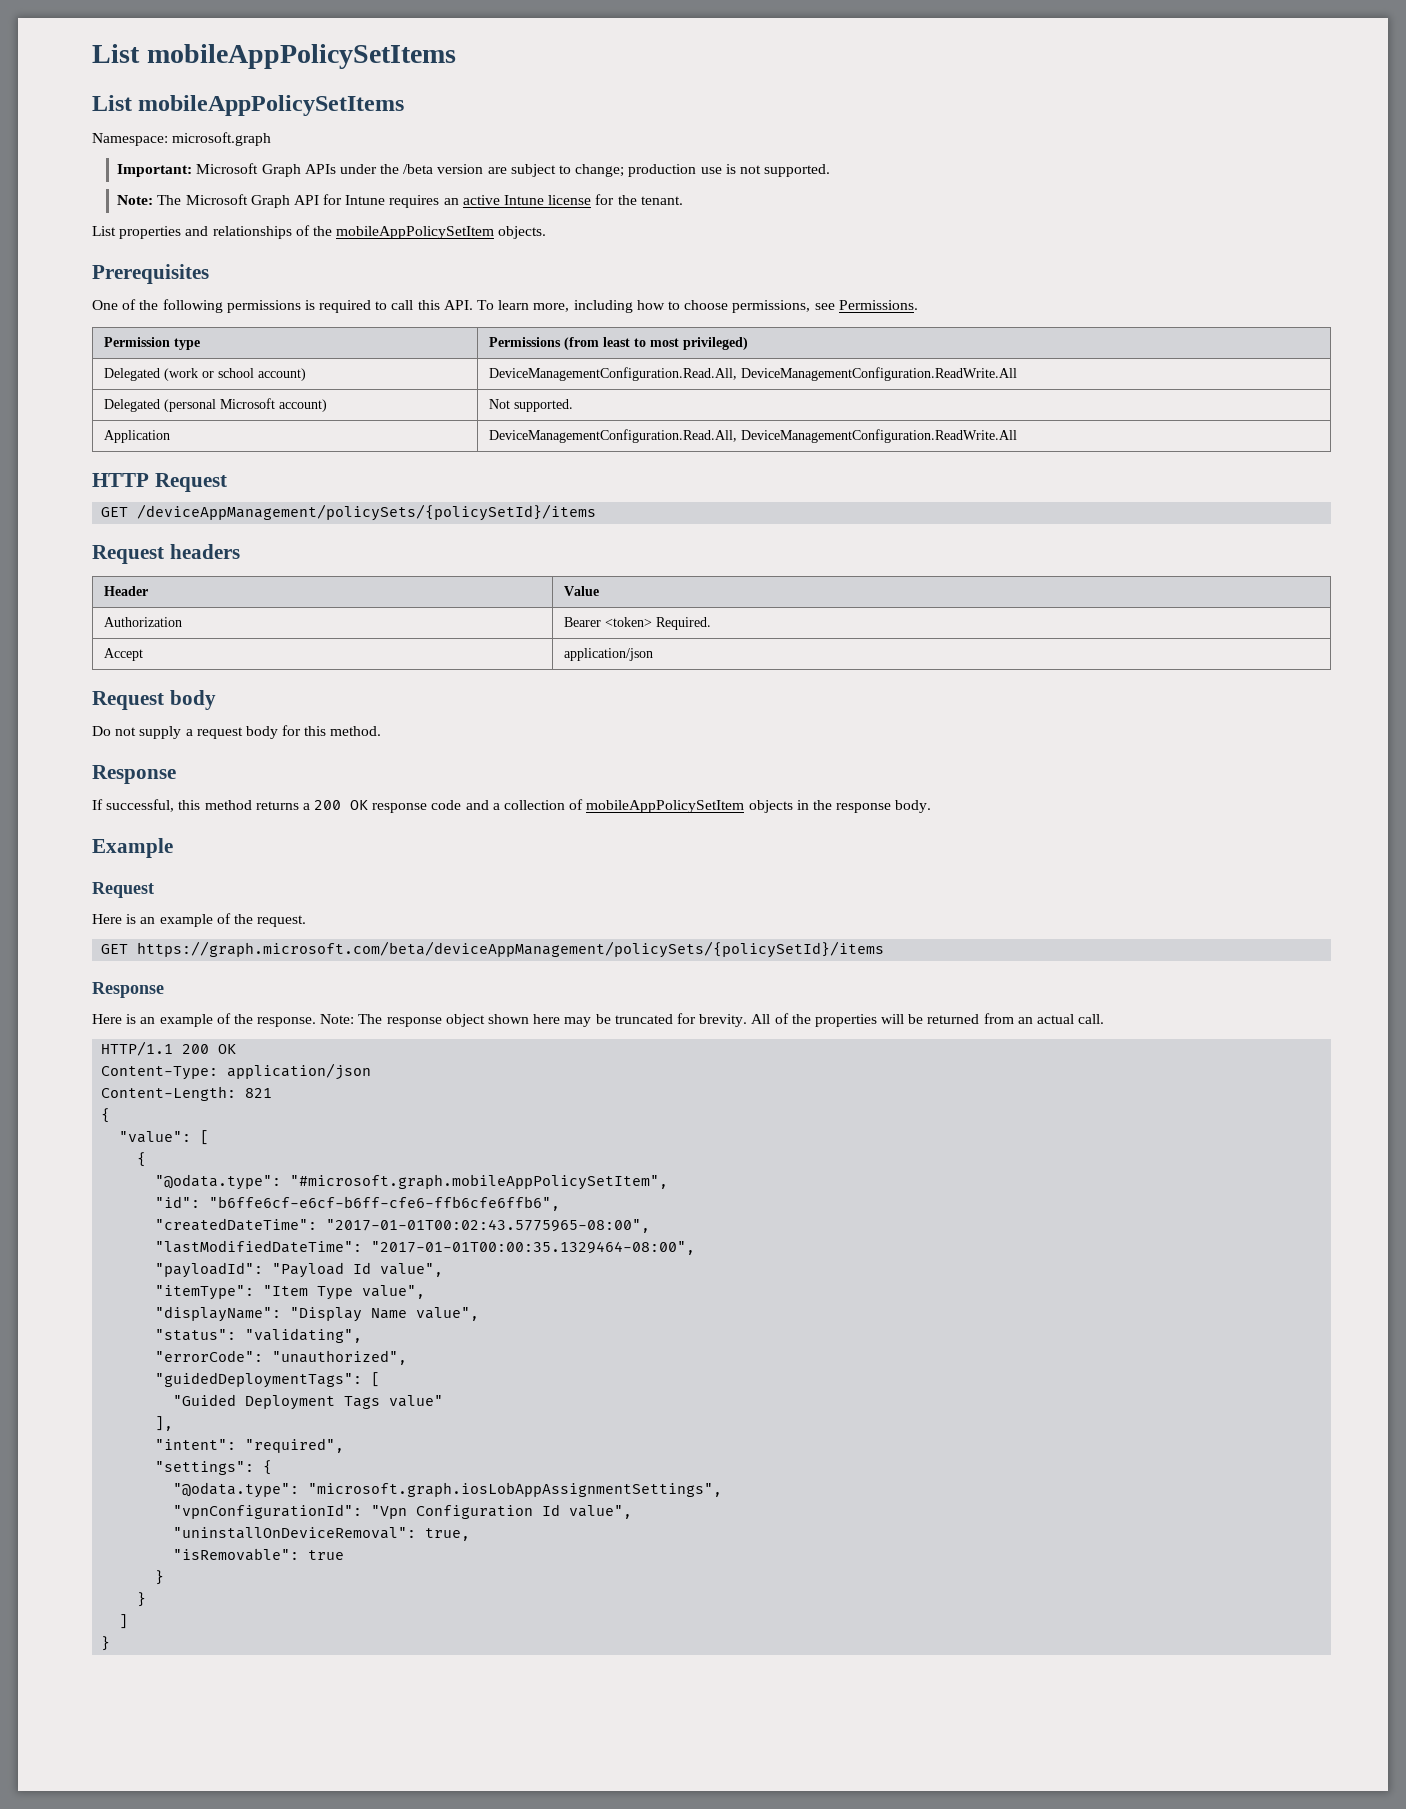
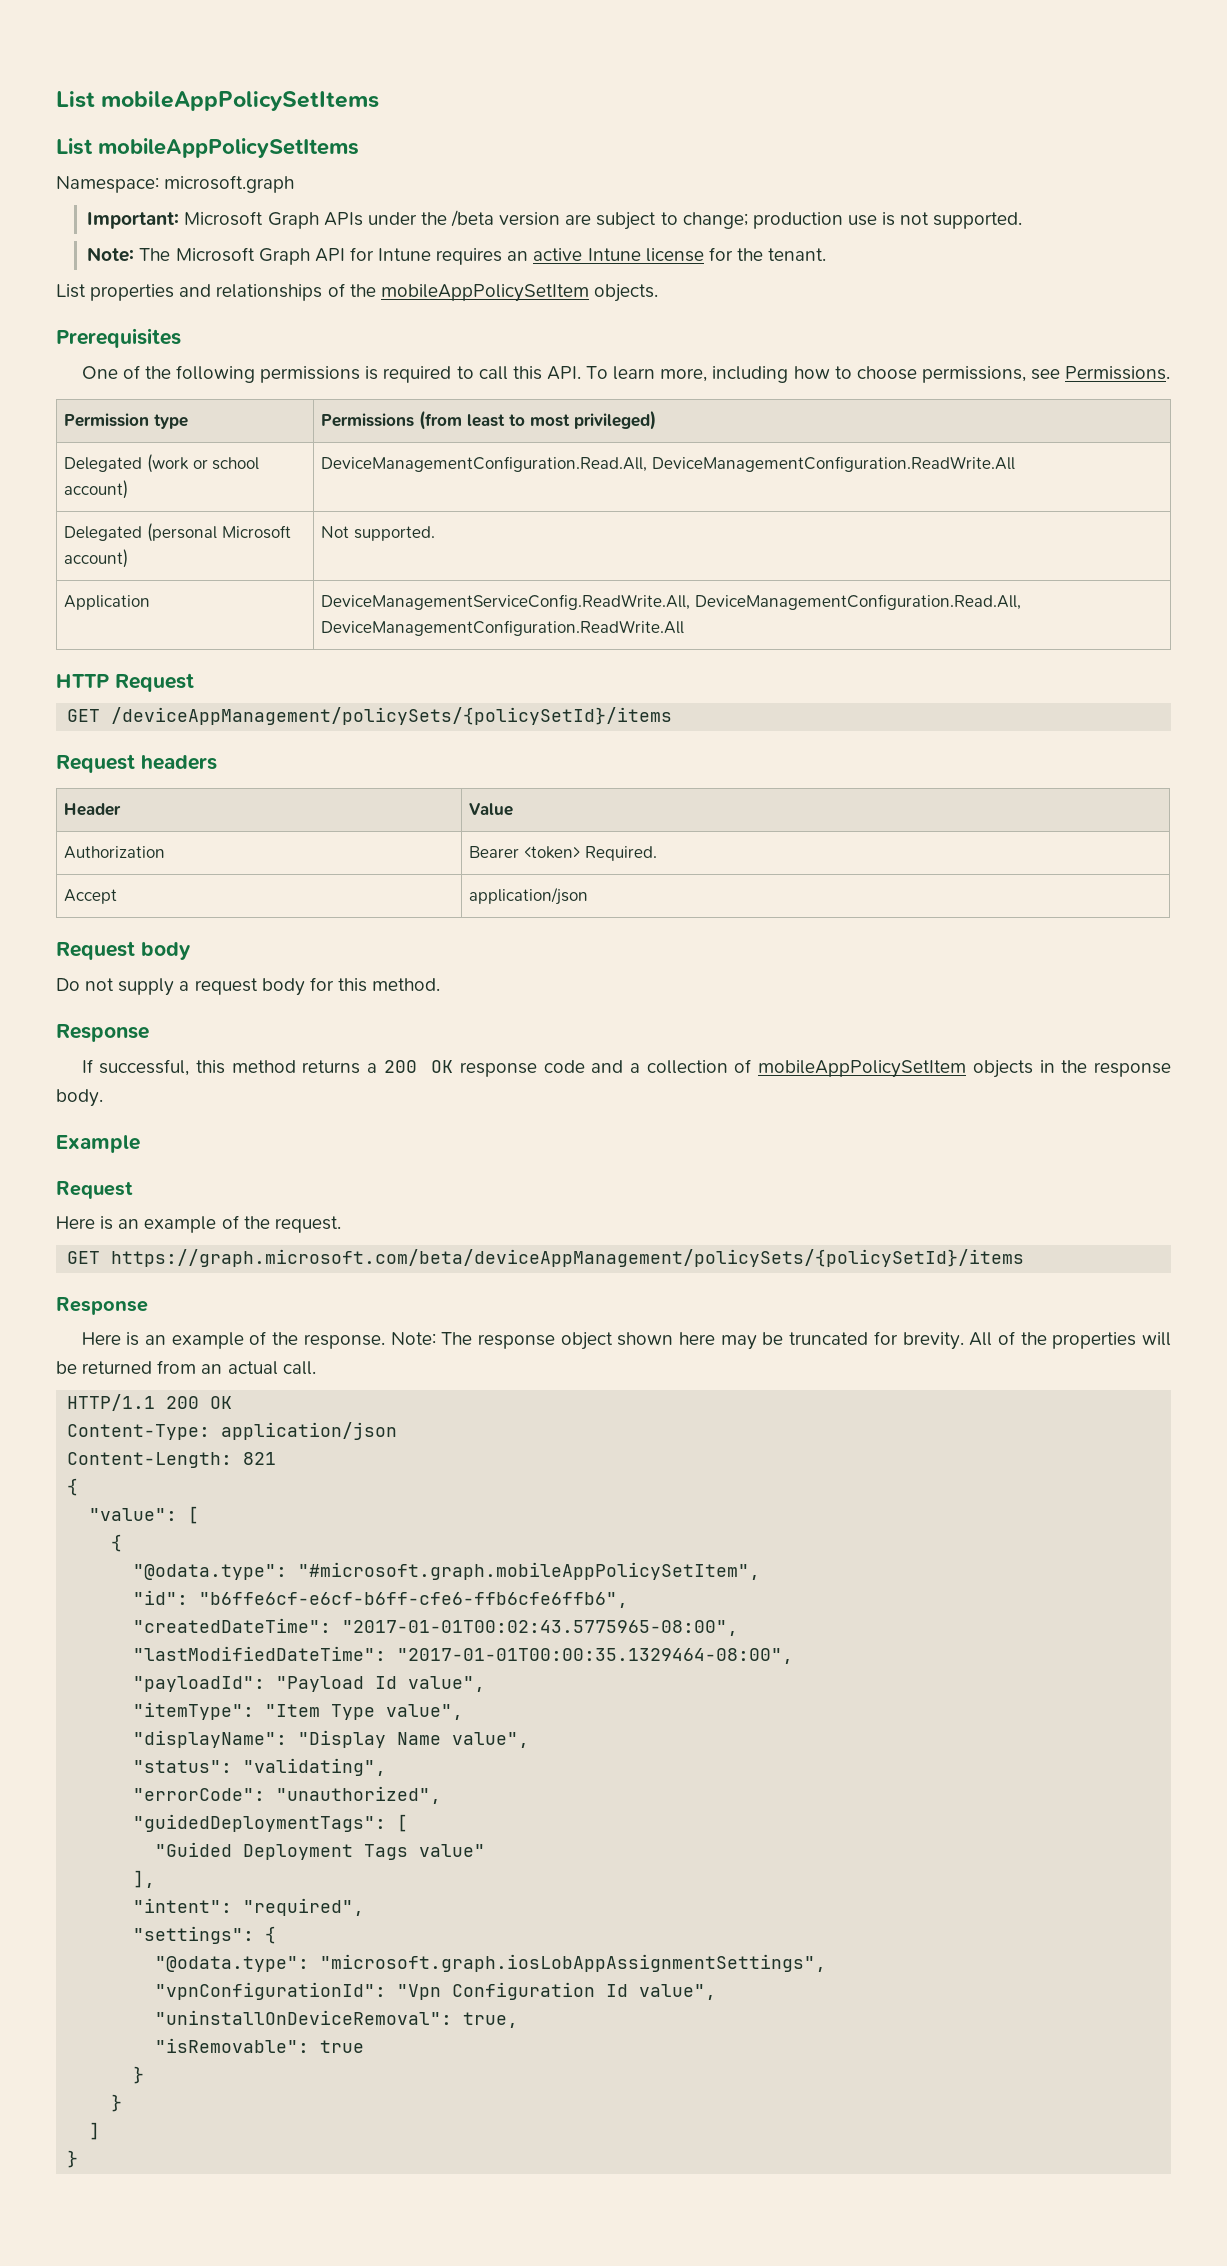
(171, 436) none -> [321,594,691,610] DeviceManagementServiceConfig.ReadWrite.All,

